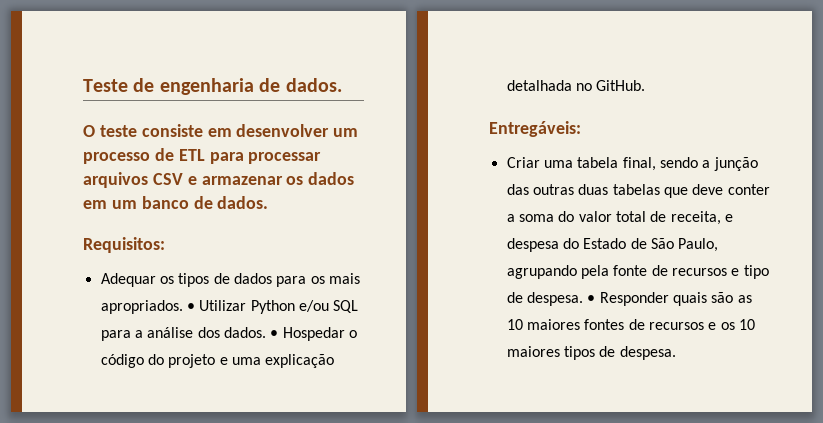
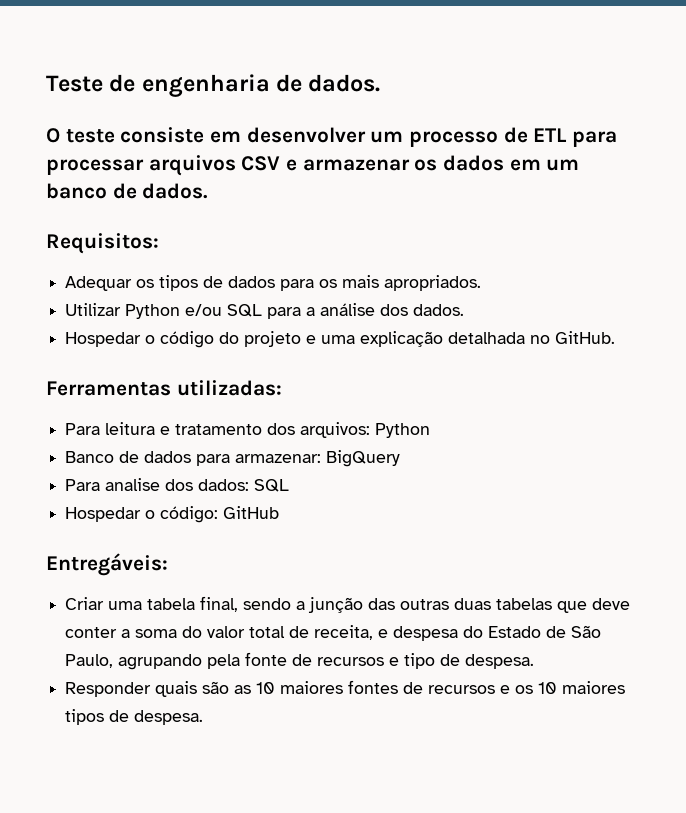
[186,303,195,311] • -> (482, 283) //
[270,330,279,338] • -> (465, 310) //
(646, 85) none -> [46,380,282,396] [65,422,431,438] [65,450,401,467] [65,478,290,492] [65,506,280,523] // Ferramentas utilizadas: // Para leitura e tratamento dos arquivos: Python // Banco de dados para armazenar: BigQuery // Para analise dos dados: SQL // Hospedar o código: GitHub
[587,295,596,303] • -> (535, 661) //

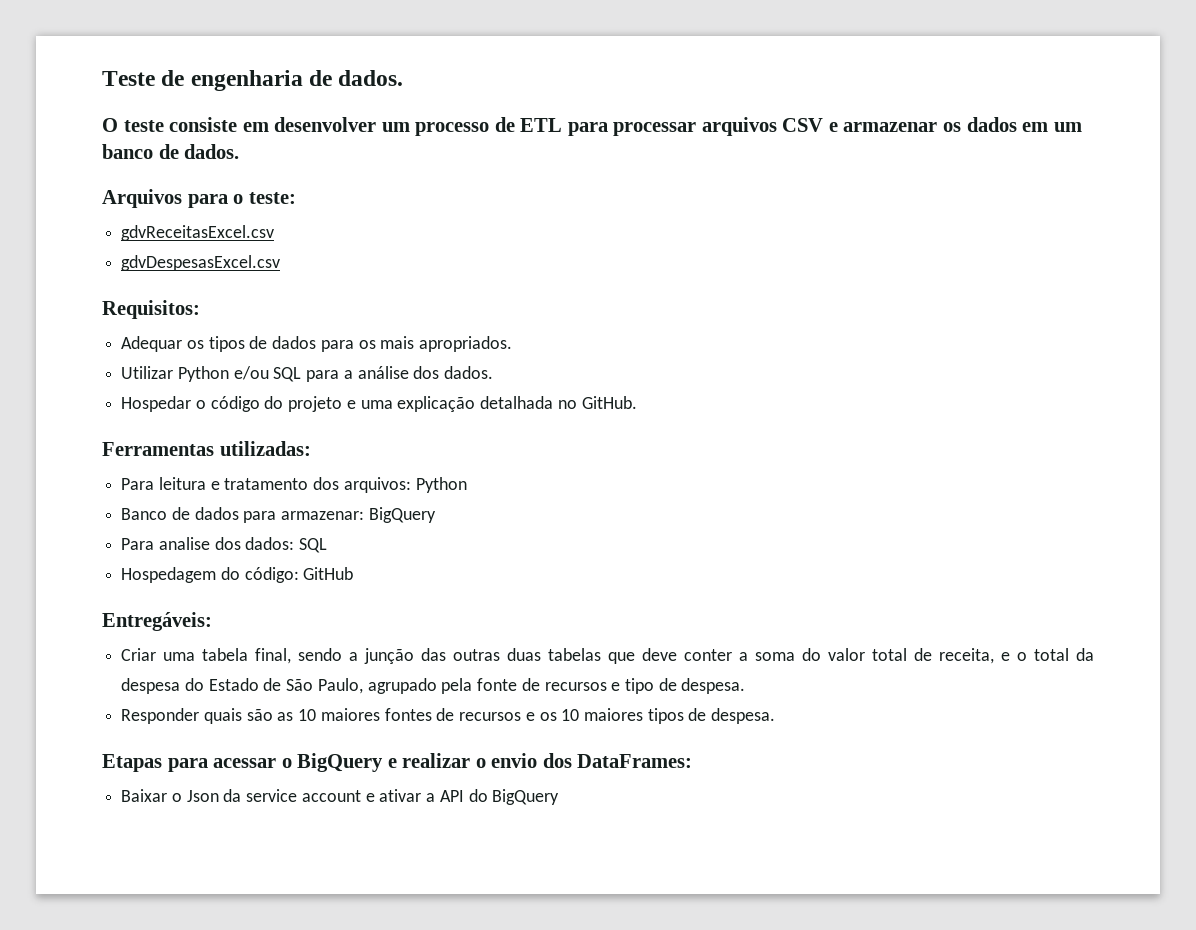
(209, 191) none -> [102,189,296,208] [121,225,275,241] [121,255,281,271] // Arquivos para o teste: // gdvReceitasExcel.csv // gdvDespesasExcel.csv
[65,507,156,522] Hospedar o -> [121,567,240,583] Hospedagem do
(389, 633) none -> [1017,648,1095,661] o total da
[118,654,203,670] agrupando -> [367,678,437,694] agrupado
(204, 717) none -> [102,753,693,772] [121,789,560,805] // Etapas para acessar o BigQuery e realizar o envio dos DataFrames: // Baixar o Json da service account e ativar a API do BigQuery

